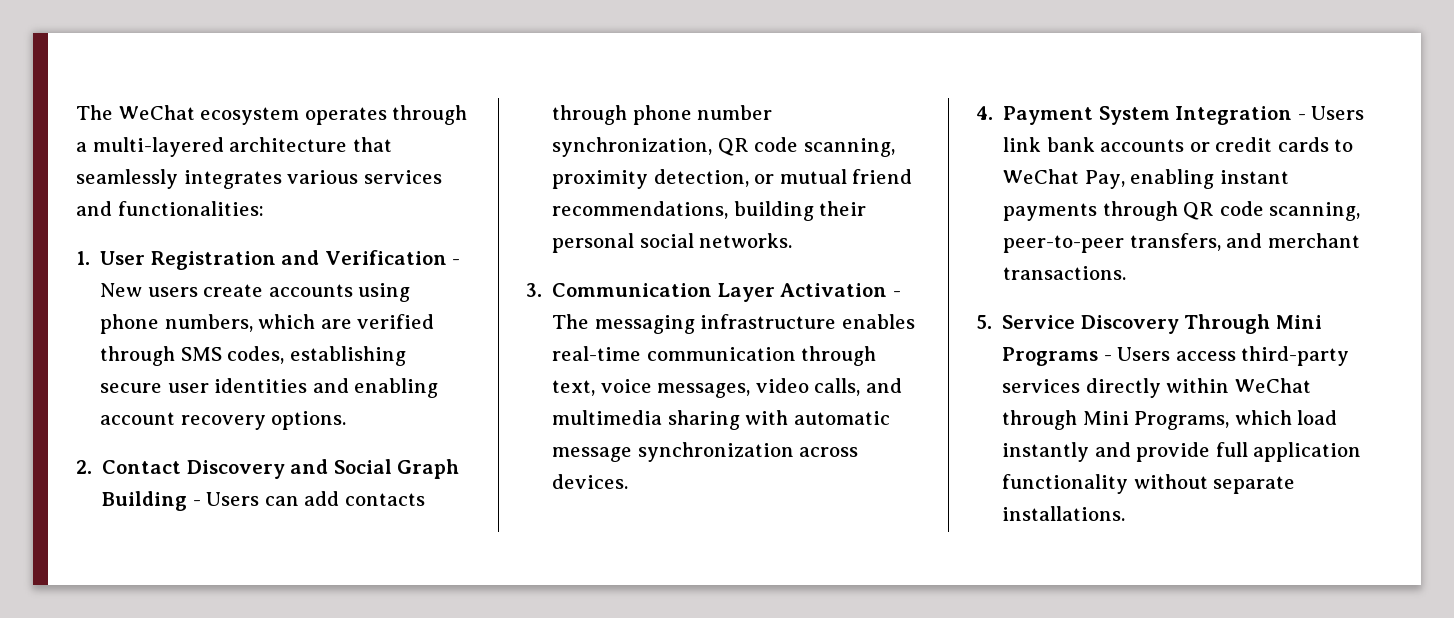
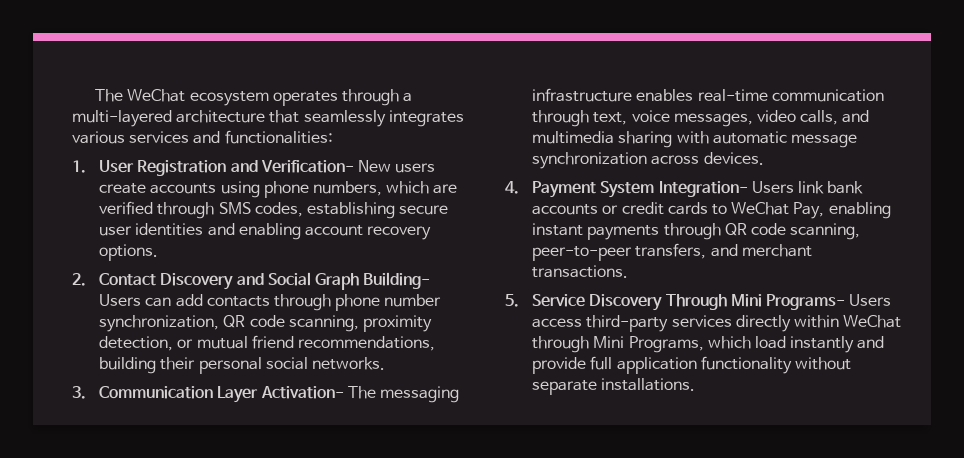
[324,250,461,265] Verification - -> [260,160,354,173] Verification-
[102,491,201,511] Building - -> [363,272,431,289] Building-
[780,283,901,297] Activation - -> [260,386,344,399] Activation-
[1175,106,1306,125] Integration - -> [658,181,748,197] Integration-
[1002,347,1112,366] Programs - -> [766,294,846,310] Programs-

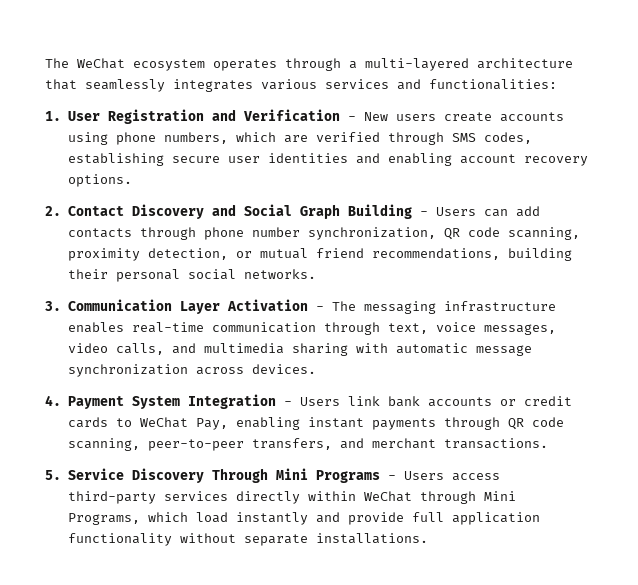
[260,160,354,173] Verification- -> [243,109,356,121] Verification -
[363,272,431,289] Building- -> [347,204,428,219] Building -
[260,386,344,399] Activation- -> [226,299,324,311] Activation -
[658,181,748,197] Integration- -> [187,394,292,409] Integration -
[766,294,846,310] Programs- -> [315,470,396,483] Programs -

